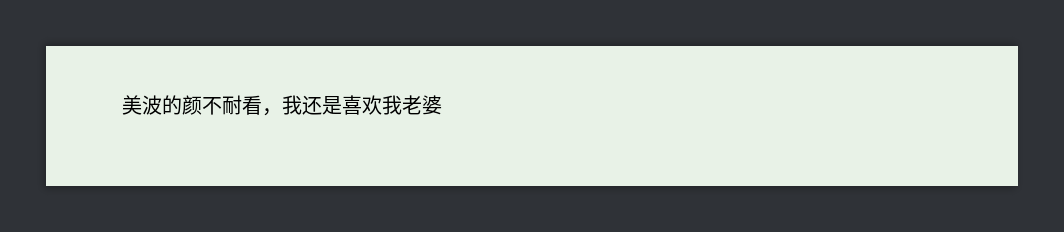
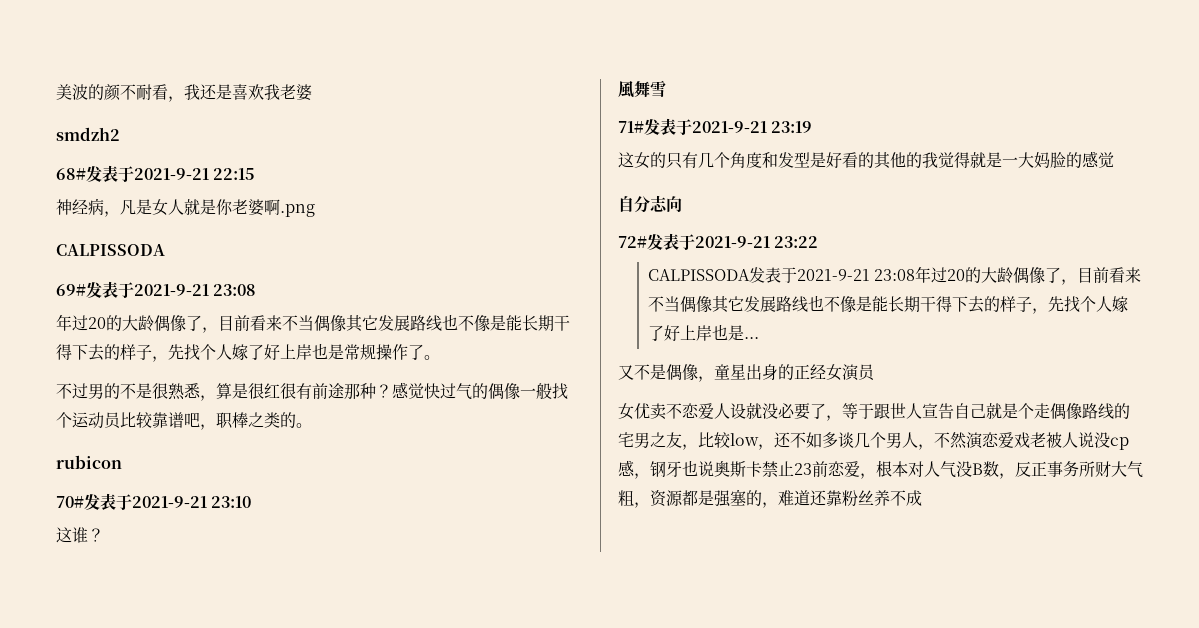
(442, 105) none -> [56,127,120,141] [56,165,256,182] [56,198,315,217] [56,244,165,256] [56,281,257,298] [56,314,570,333] [56,343,440,362] [56,382,568,401] [56,412,312,430] [56,455,122,469] [56,493,252,510] [56,527,104,543] [618,80,666,98] [618,118,813,135] [618,151,1114,169] [618,195,682,213] [618,233,819,250] [647,266,1142,285] [647,295,1128,314] [647,324,759,341] [618,364,875,382] [618,403,1130,421] [618,432,1129,450] [618,460,1143,479] [618,489,922,508] // smdzh2 // 68#发表于2021-9-21 22:15 // 神经病，凡是女人就是你老婆啊.png // CALPISSODA // 69#发表于2021-9-21 23:08 // 年过20的大龄偶像了，目前看来不当偶像其它发展路线也不像是能长期干得下去的样子，先找个人嫁了好上岸也是常规操作了。 // 不过男的不是很熟悉，算是很红很有前途那种？感觉快过气的偶像一般找个运动员比较靠谱吧，职棒之类的。 // rubicon // 70#发表于2021-9-21 23:10 // 这谁？ // 風舞雪 // 71#发表于2021-9-21 23:19 // 这女的只有几个角度和发型是好看的其他的我觉得就是一大妈脸的感觉 // 自分志向 // 72#发表于2021-9-21 23:22 // CALPISSODA发表于2021-9-21 23:08年过20的大龄偶像了，目前看来不当偶像其它发展路线也不像是能长期干得下去的样子，先找个人嫁了好上岸也是... // 又不是偶像，童星出身的正经女演员 // 女优卖不恋爱人设就没必要了，等于跟世人宣告自己就是个走偶像路线的宅男之友，比较low，还不如多谈几个男人，不然演恋爱戏老被人说没cp感，钢牙也说奥斯卡禁止23前恋爱，根本对人气没B数，反正事务所财大气粗，资源都是强塞的，难道还靠粉丝养不成

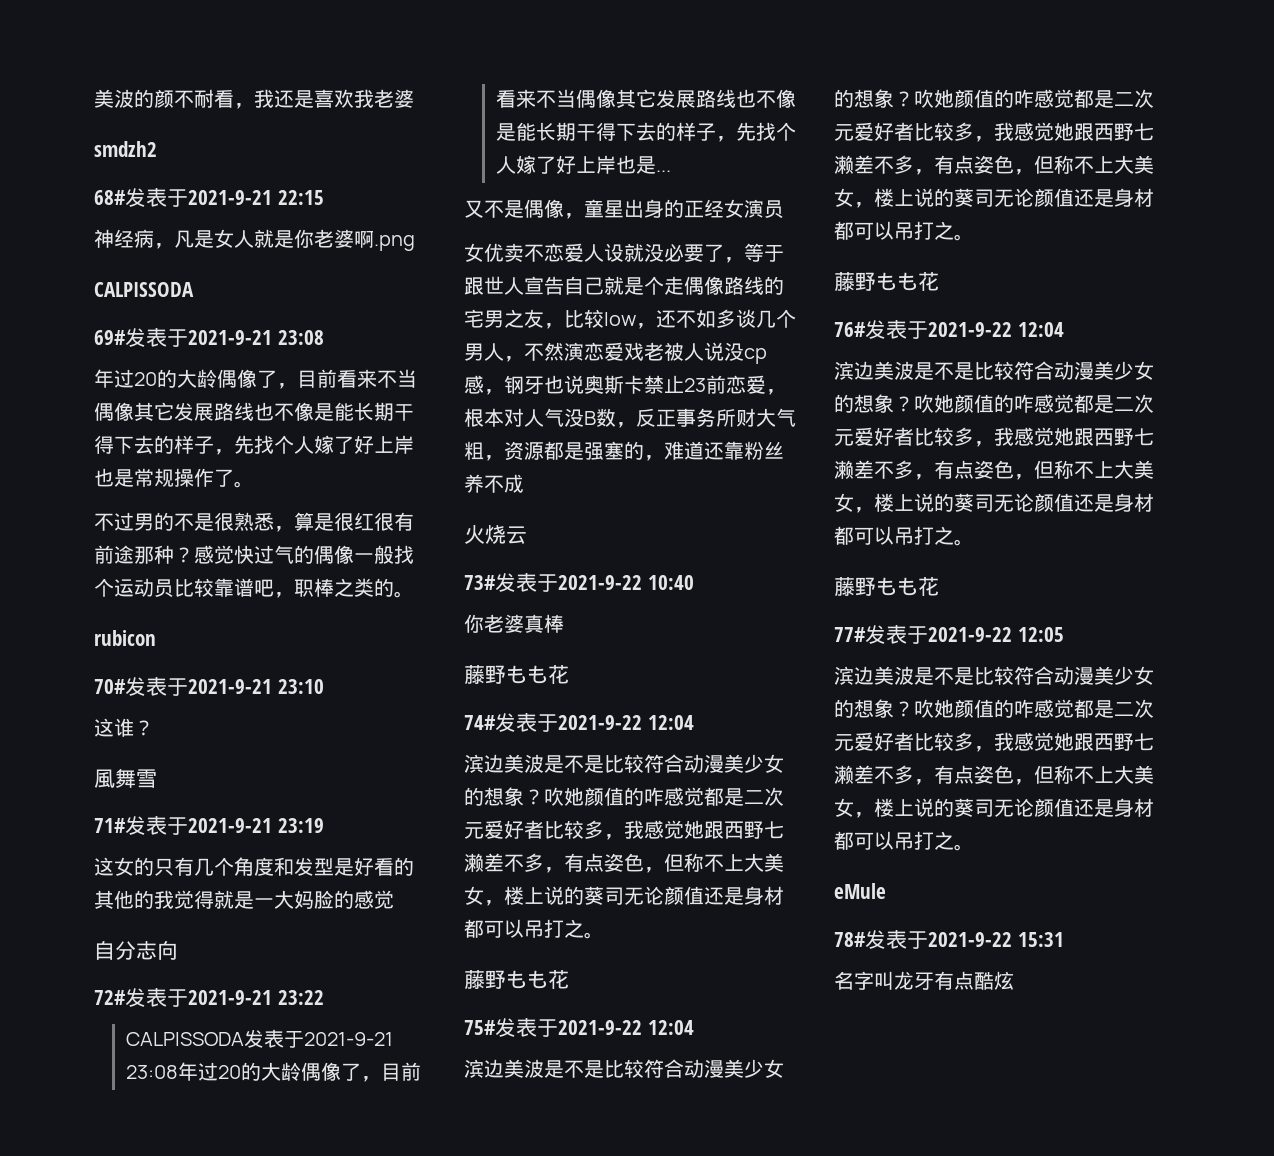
(922, 498) none -> [464,525,527,544] [464,573,694,592] [464,614,564,633] [464,665,569,684] [464,713,694,732] [464,754,784,773] [464,787,784,806] [464,820,784,840] [464,853,784,873] [464,886,784,906] [464,919,604,939] [464,970,569,989] [464,1018,694,1037] [464,1059,784,1078] [834,89,1154,108] [834,122,1154,142] [834,155,1154,175] [834,188,1154,208] [834,221,974,241] [834,272,939,291] [834,320,1064,339] [834,361,1154,380] [834,394,1154,413] [834,427,1154,447] [834,460,1154,480] [834,493,1154,513] [834,526,974,546] [834,577,939,596] [834,625,1064,644] [834,666,1154,685] [834,699,1154,718] [834,732,1154,752] [834,765,1154,785] [834,798,1154,818] [834,831,974,851] [834,883,886,899] [834,930,1064,949] [834,971,1014,990] // 火烧云 // 73#发表于2021-9-22 10:40 // 你老婆真棒 // 藤野もも花 // 74#发表于2021-9-22 12:04 // 滨边美波是不是比较符合动漫美少女的想象？吹她颜值的咋感觉都是二次元爱好者比较多，我感觉她跟西野七濑差不多，有点姿色，但称不上大美女，楼上说的葵司无论颜值还是身材都可以吊打之。 // 藤野もも花 // 75#发表于2021-9-22 12:04 // 滨边美波是不是比较符合动漫美少女的想象？吹她颜值的咋感觉都是二次元爱好者比较多，我感觉她跟西野七濑差不多，有点姿色，但称不上大美女，楼上说的葵司无论颜值还是身材都可以吊打之。 // 藤野もも花 // 76#发表于2021-9-22 12:04 // 滨边美波是不是比较符合动漫美少女的想象？吹她颜值的咋感觉都是二次元爱好者比较多，我感觉她跟西野七濑差不多，有点姿色，但称不上大美女，楼上说的葵司无论颜值还是身材都可以吊打之。 // 藤野もも花 // 77#发表于2021-9-22 12:05 // 滨边美波是不是比较符合动漫美少女的想象？吹她颜值的咋感觉都是二次元爱好者比较多，我感觉她跟西野七濑差不多，有点姿色，但称不上大美女，楼上说的葵司无论颜值还是身材都可以吊打之。 // eMule // 78#发表于2021-9-22 15:31 // 名字叫龙牙有点酷炫

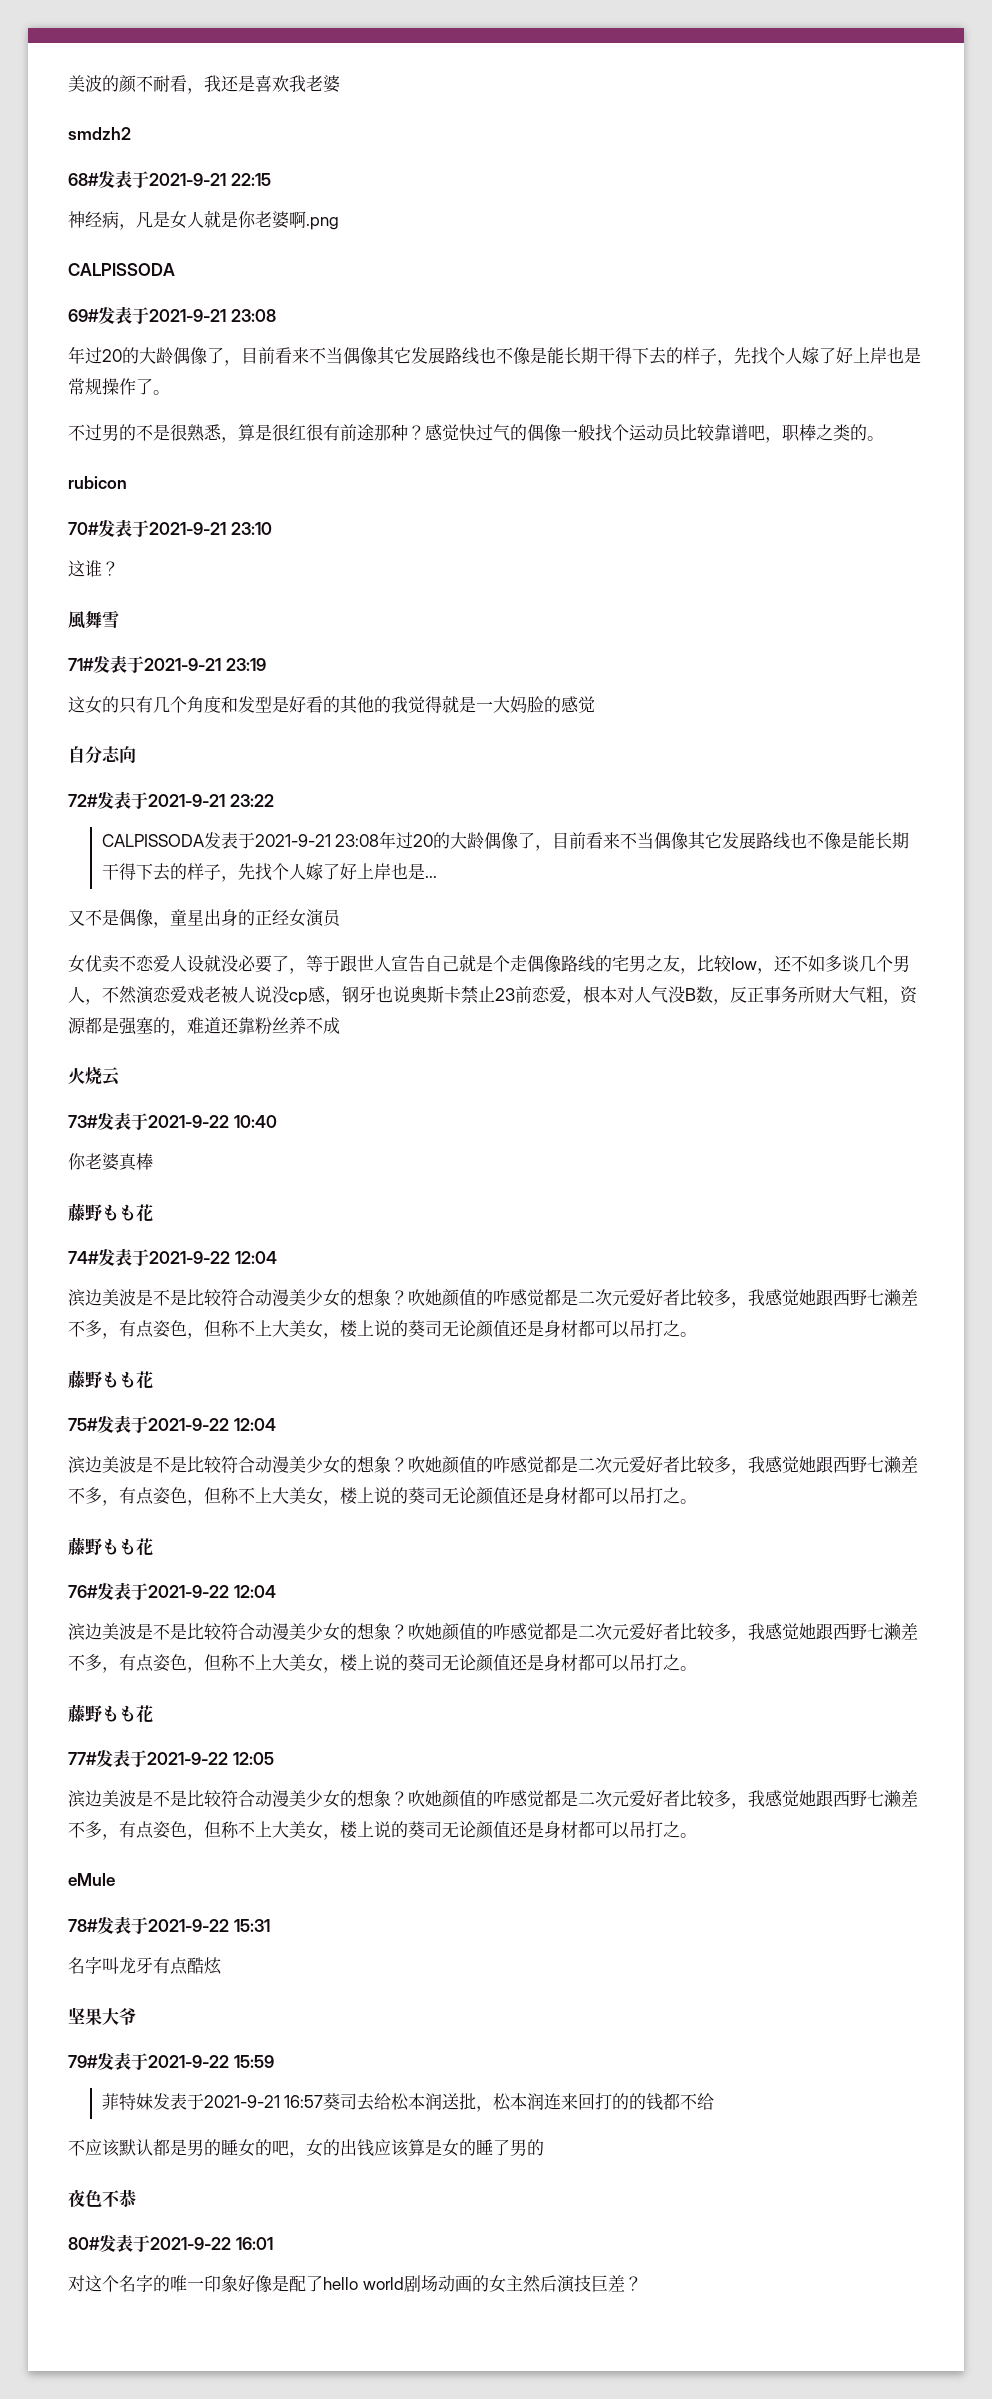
(1014, 980) none -> [68,2007,137,2025] [68,2052,274,2070] [101,2093,715,2112] [68,2139,544,2158] [68,2189,136,2207] [68,2234,273,2252] [68,2275,642,2293] // 坚果大爷 // 79#发表于2021-9-22 15:59 // 菲特妹发表于2021-9-21 16:57葵司去给松本润送批，松本润连来回打的的钱都不给 // 不应该默认都是男的睡女的吧，女的出钱应该算是女的睡了男的 // 夜色不恭 // 80#发表于2021-9-22 16:01 // 对这个名字的唯一印象好像是配了hello world剧场动画的女主然后演技巨差？

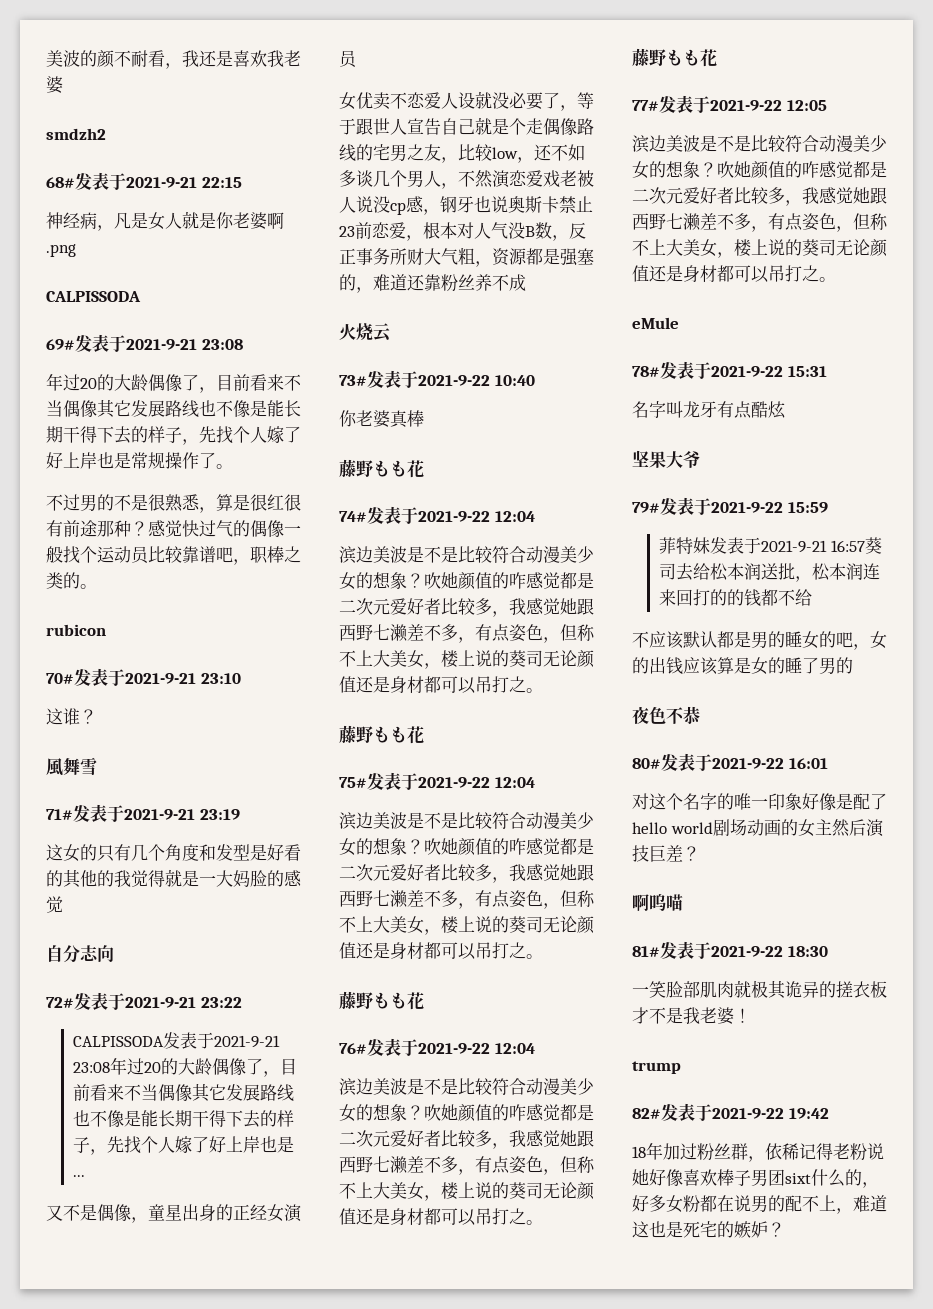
(642, 2283) none -> [632,894,683,911] [632,941,828,959] [632,980,887,999] [632,1007,751,1025] [632,1061,681,1074] [632,1103,829,1121] [632,1142,884,1162] [632,1169,879,1188] [632,1195,887,1214] [632,1221,785,1238] // 啊呜喵 // 81#发表于2021-9-22 18:30 // 一笑脸部肌肉就极其诡异的搓衣板才不是我老婆！ // trump // 82#发表于2021-9-22 19:42 // 18年加过粉丝群，依稀记得老粉说她好像喜欢棒子男团sixt什么的，好多女粉都在说男的配不上，难道这也是死宅的嫉妒？

